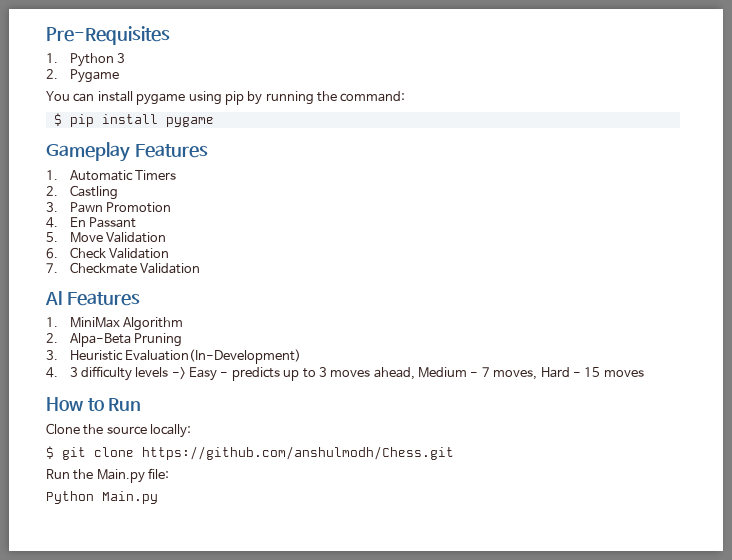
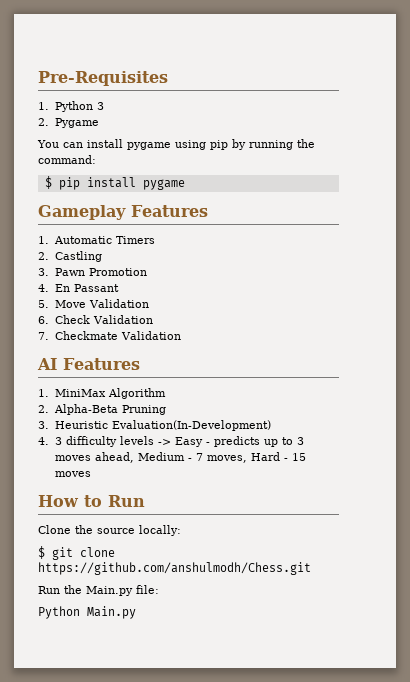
[69,333,131,347] Alpa-Beta -> [53,404,118,415] Alpha-Beta

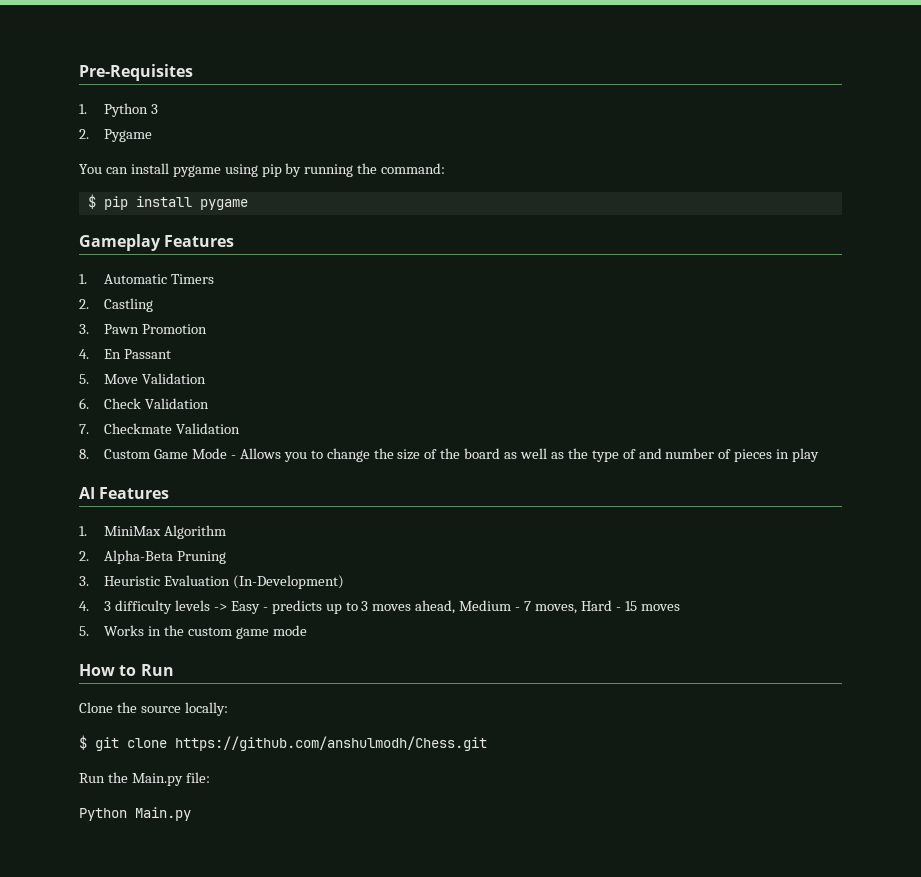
(181, 335) none -> [79,448,820,462] // 8. Custom Game Mode - Allows you to change the size of the board as well as the type of and number of pieces in play
[111,420,271,431] Evaluation(In-Development) -> [164,575,345,589] Evaluation (In-Development)
(91, 474) none -> [79,625,307,639] // 5. Works in the custom game mode

